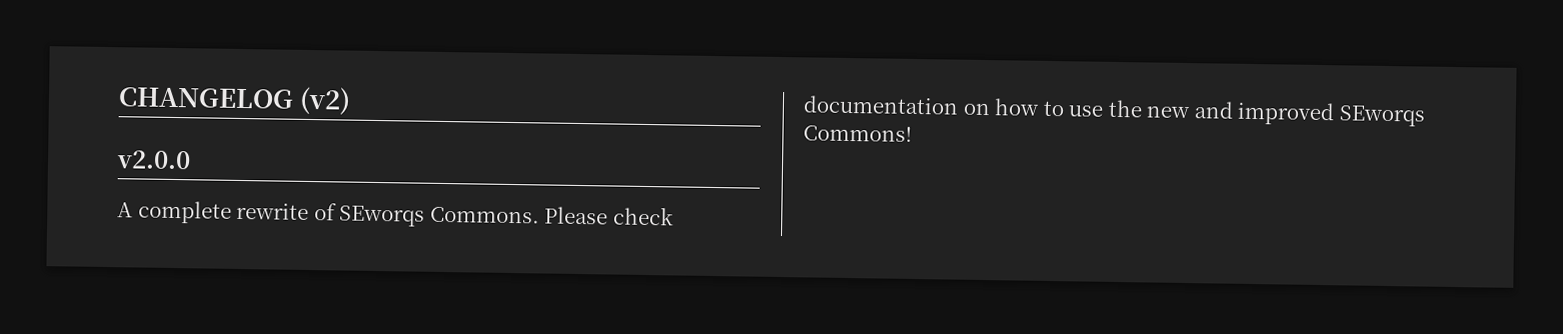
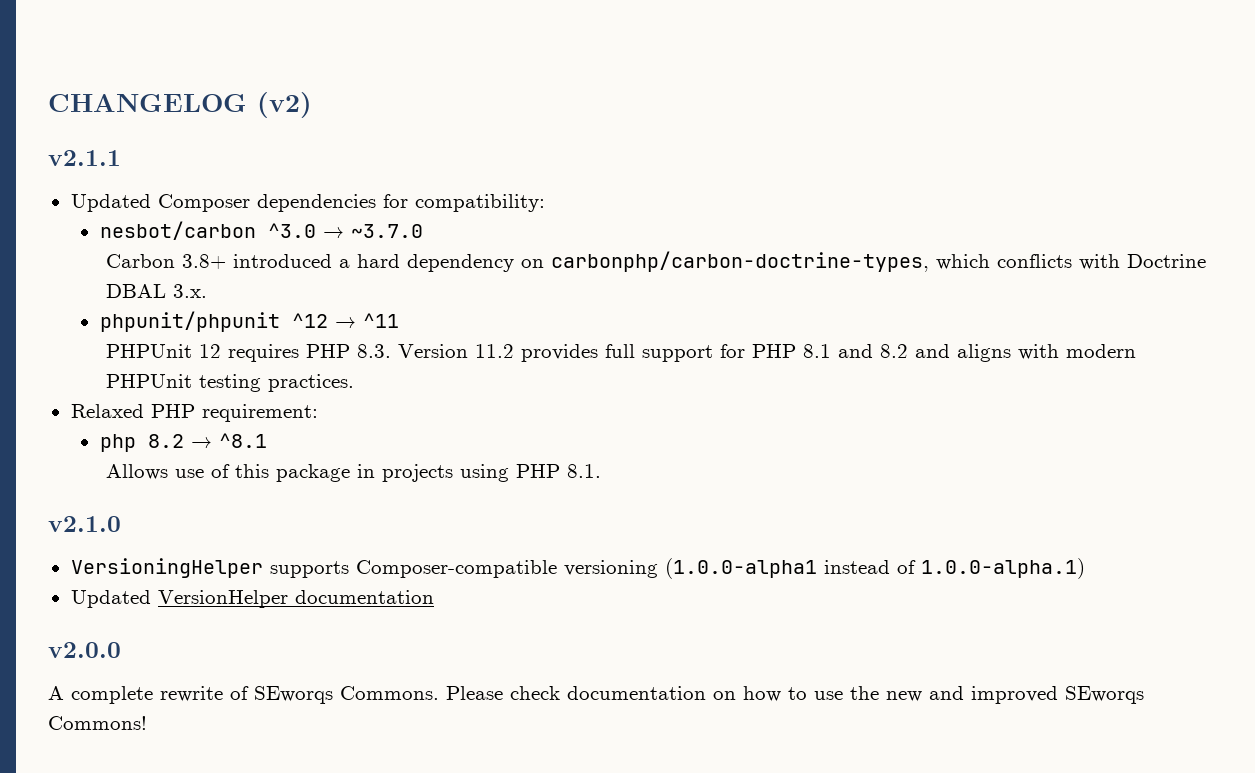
(352, 100) none -> [48,150,121,166] [70,194,545,212] [99,221,423,240] [106,251,1207,272] [106,284,208,298] [99,311,399,332] [106,344,1137,362] [106,374,355,392] [70,404,318,422] [99,433,267,452] [106,464,602,482] [48,516,121,532] [70,558,1085,579] [70,590,434,608] // v2.1.1 // Updated Composer dependencies for compatibility: // nesbot/carbon ^3.0 → ~3.7.0 // Carbon 3.8+ introduced a hard dependency on carbonphp/carbon-doctrine-types, which conflicts with Doctrine DBAL 3.x. // phpunit/phpunit ^12 → ^11 // PHPUnit 12 requires PHP 8.3. Version 11.2 provides full support for PHP 8.1 and 8.2 and aligns with modern PHPUnit testing practices. // Relaxed PHP requirement: // php 8.2 → ^8.1 // Allows use of this package in projects using PHP 8.1. // v2.1.0 // VersioningHelper supports Composer-compatible versioning (1.0.0-alpha1 instead of 1.0.0-alpha.1) // Updated VersionHelper documentation

